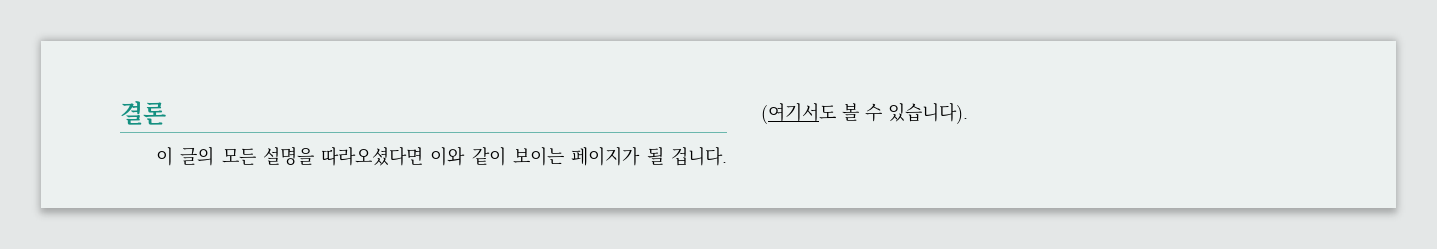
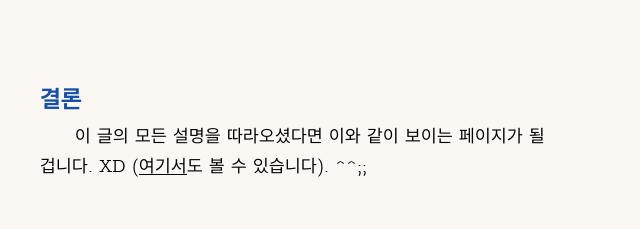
(727, 156) none -> [99,160,126,172] XD
(968, 113) none -> [335,161,367,176] ^^;;

